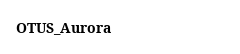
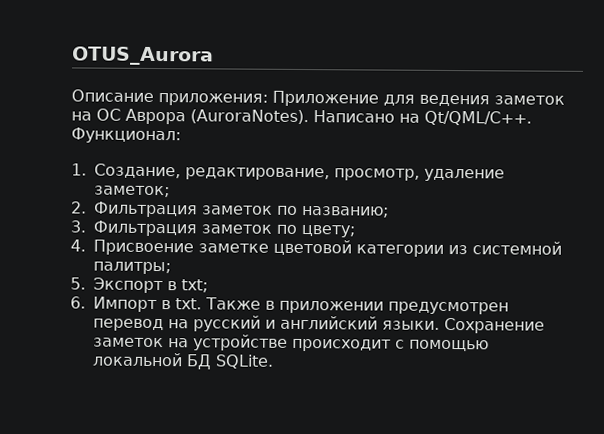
(111, 29) none -> [71,89,565,107] [71,108,532,126] [71,127,181,144] [71,163,505,182] [94,185,170,198] [71,201,389,218] [70,220,355,238] [70,239,562,257] [93,261,171,275] [70,277,208,294] [70,296,509,315] [93,315,545,334] [93,334,489,352] [92,352,274,370] // Описание приложения: Приложение для ведения заметок на ОС Аврора (AuroraNotes). Написано на Qt/QML/C++. Функционал: // 1. Создание, редактирование, просмотр, удаление заметок; // 2. Фильтрация заметок по названию; // 3. Фильтрация заметок по цвету; // 4. Присвоение заметке цветовой категории из системной палитры; // 5. Экспорт в txt; // 6. Импорт в txt. Также в приложении предусмотрен перевод на русский и английский языки. Сохранение заметок на устройстве происходит с помощью локальной БД SQLite.

